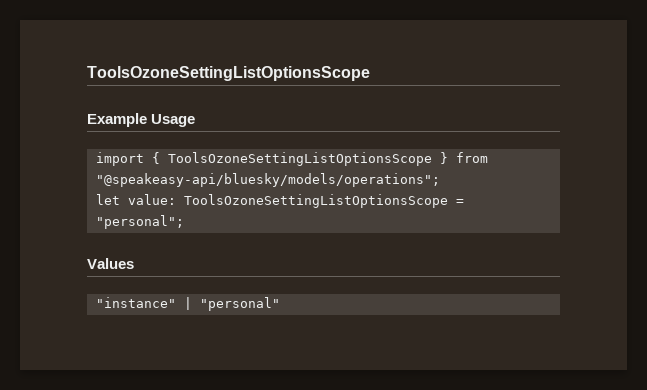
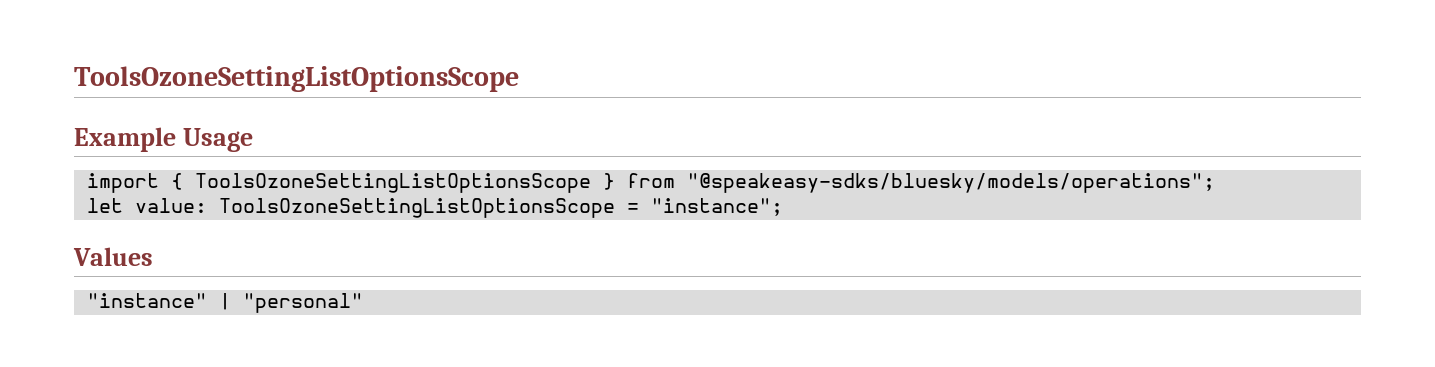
[95,173,440,187] "@speakeasy-api/bluesky/models/operations"; -> [687,173,1216,193] "@speakeasy-sdks/bluesky/models/operations";
[95,215,184,229] "personal"; -> [651,198,784,216] "instance";

